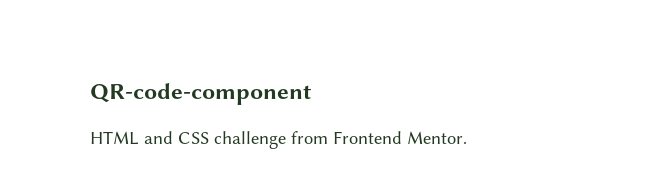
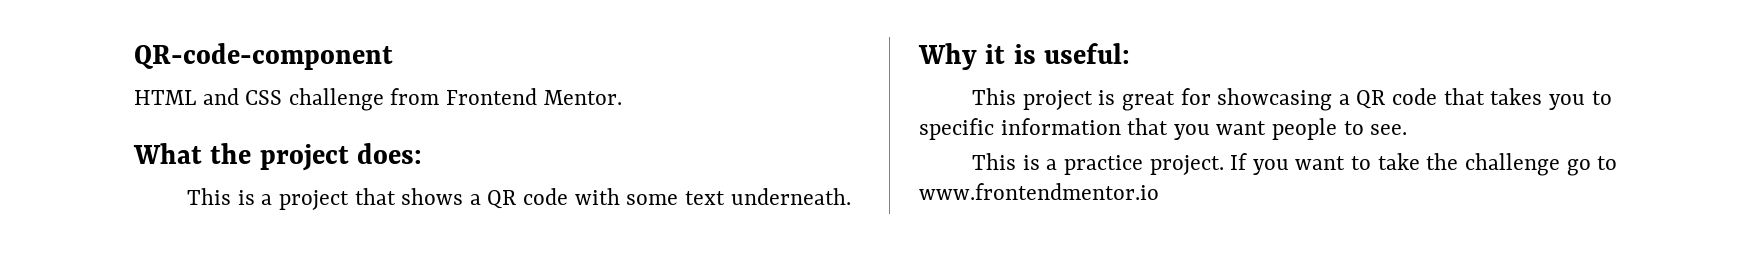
(467, 137) none -> [133,143,423,171] [187,188,851,210] [918,43,1131,70] [972,88,1612,111] [919,118,1408,140] [972,153,1618,176] [919,183,1159,200] // What the project does: // This is a project that shows a QR code with some text underneath. // Why it is useful: // This project is great for showcasing a QR code that takes you to specific information that you want people to see. // This is a practice project. If you want to take the challenge go to www.frontendmentor.io

